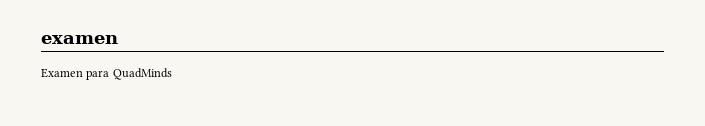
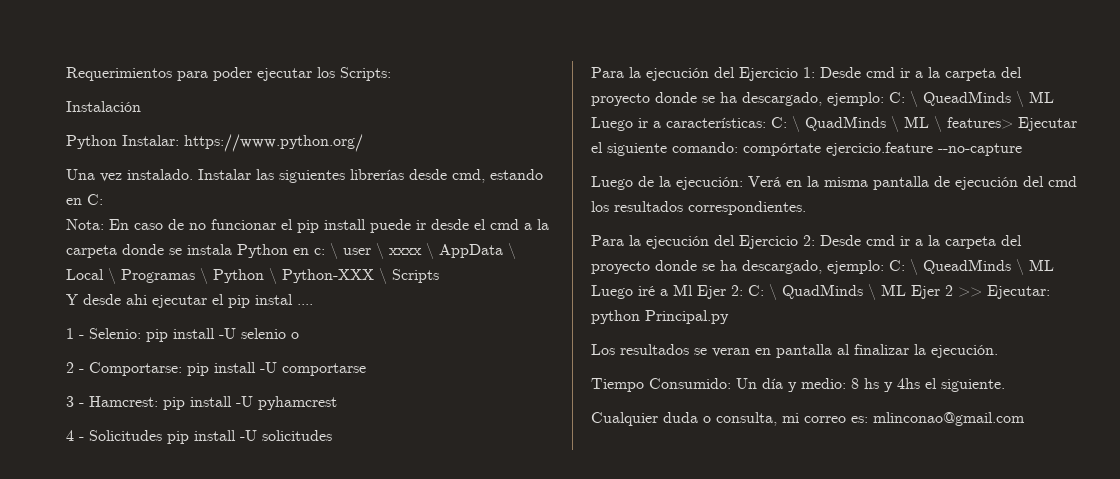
[41,35,118,44] [41,68,172,80] examen // Examen para QuadMinds -> [66,67,391,81] [66,101,141,112] [66,134,363,152] [66,169,543,183] [66,194,103,205] [66,219,549,233] [66,243,516,259] [66,268,439,284] [66,294,313,308] [66,328,299,342] [66,362,366,376] [66,396,337,410] [66,430,332,444] [591,67,1022,81] [591,91,1054,107] [591,116,1077,132] [591,142,1022,156] [591,176,1077,190] [591,201,806,215] [591,235,1022,249] [591,259,1054,275] [591,284,1050,300] [591,310,729,324] [591,344,998,358] [591,378,1005,392] [591,412,1025,426] Requerimientos para poder ejecutar los Scripts: // Instalación // Python Instalar: https://www.python.org/ // Una vez instalado. Instalar las siguientes librerías desde cmd, estando en C: // Nota: En caso de no funcionar el pip install puede ir desde el cmd a la carpeta donde se instala Python en c: \ user \ xxxx \ AppData \ Local \ Programas \ Python \ Python-XXX \ Scripts // Y desde ahi ejecutar el pip instal .... // 1 - Selenio: pip install -U selenio o // 2 - Comportarse: pip install -U comportarse // 3 - Hamcrest: pip install -U pyhamcrest // 4 - Solicitudes pip install -U solicitudes // Para la ejecución del Ejercicio 1: Desde cmd ir a la carpeta del proyecto donde se ha descargado, ejemplo: C: \ QueadMinds \ ML Luego ir a características: C: \ QuadMinds \ ML \ features> Ejecutar el siguiente comando: compórtate ejercicio.feature --no-capture // Luego de la ejecución: Verá en la misma pantalla de ejecución del cmd los resultados correspondientes. // Para la ejecución del Ejercicio 2: Desde cmd ir a la carpeta del proyecto donde se ha descargado, ejemplo: C: \ QueadMinds \ ML Luego iré a Ml Ejer 2: C: \ QuadMinds \ ML Ejer 2 >> Ejecutar: python Principal.py // Los resultados se veran en pantalla al finalizar la ejecución. // Tiempo Consumido: Un día y medio: 8 hs y 4hs el siguiente. // Cualquier duda o consulta, mi correo es: mlinconao@gmail.com

